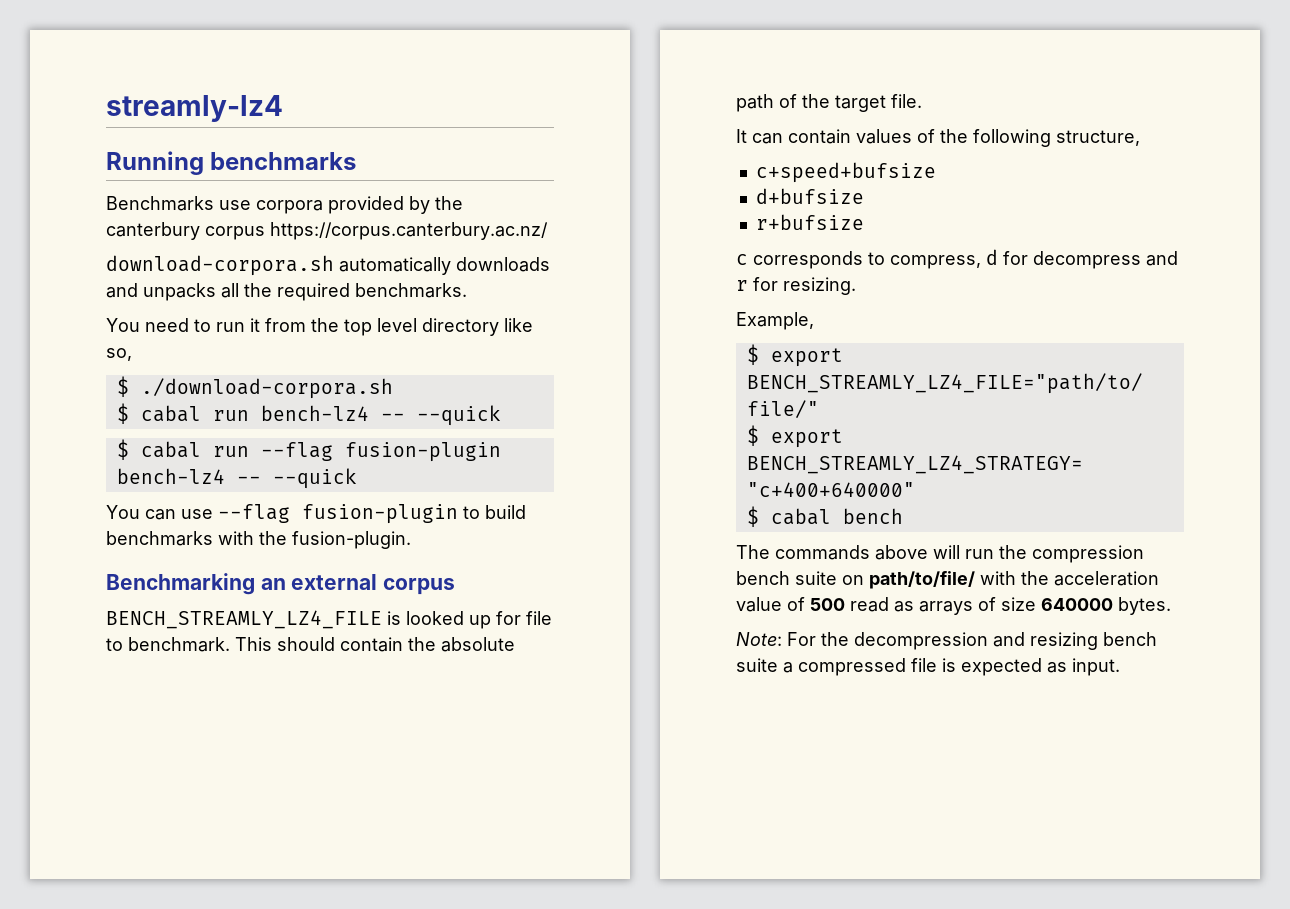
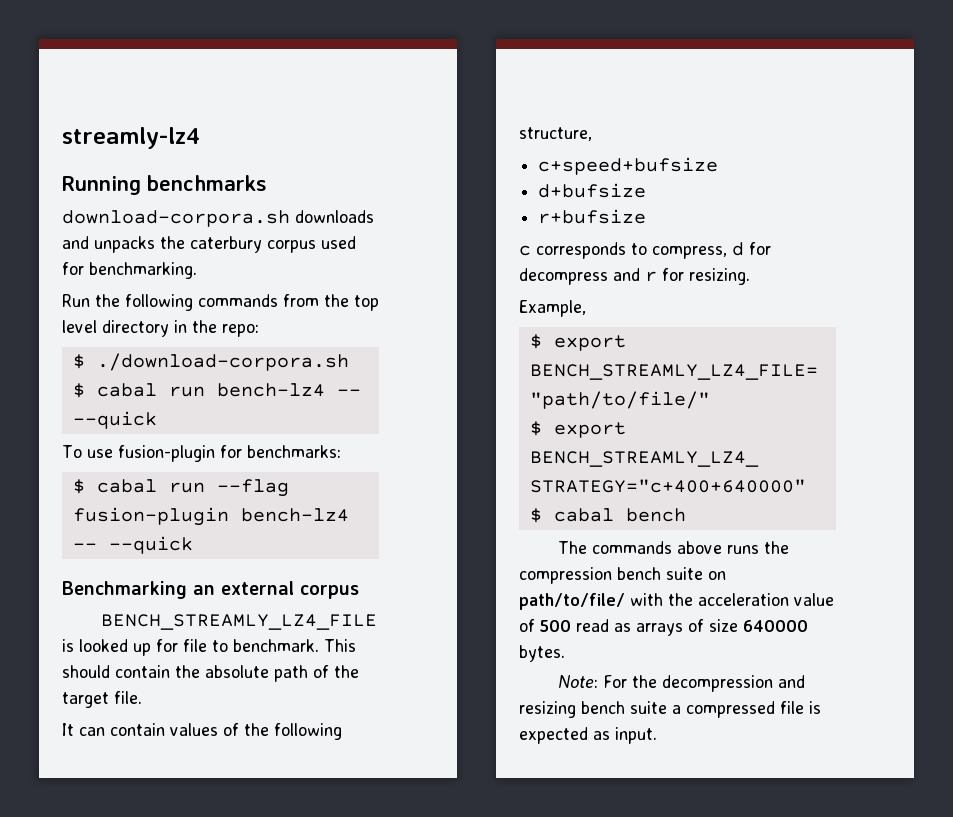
[106,196,463,214] [106,222,548,240] // Benchmarks use corpora provided by the canterbury corpus https://corpus.canterbury.ac.nz/ -> (267, 183) none
[339,257,451,275] automatically -> (290, 218) none
[221,283,467,301] [106,318,260,332] all the required benchmarks. // You need to run it -> [160,236,356,253] [62,262,197,279] [62,294,278,311] the caterbury corpus used for benchmarking. // Run the following commands
[504,318,533,332] [106,348,132,361] like so, -> [174,320,259,337] in the repo:
(501, 415) none -> [62,445,341,462] // To use fusion-plugin for benchmarks:
[106,504,526,524] [106,531,411,549] // You can use --flag fusion-plugin to build benchmarks with the fusion-plugin. -> (193, 545) none
[933,545,994,559] will run -> [727,545,760,554] runs

